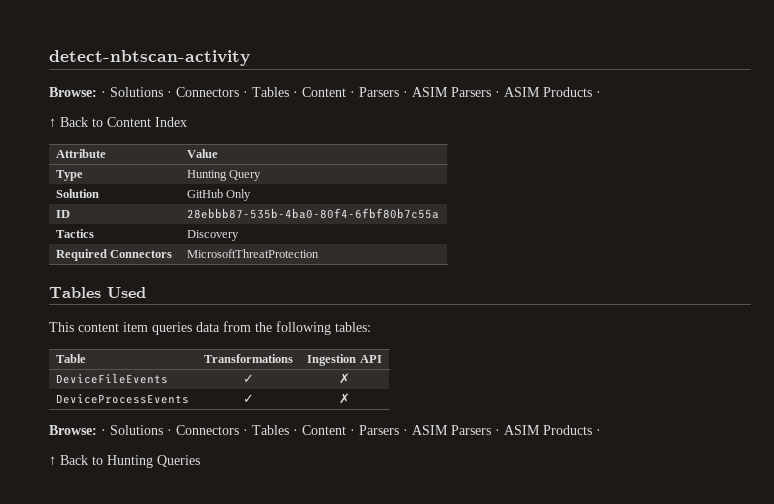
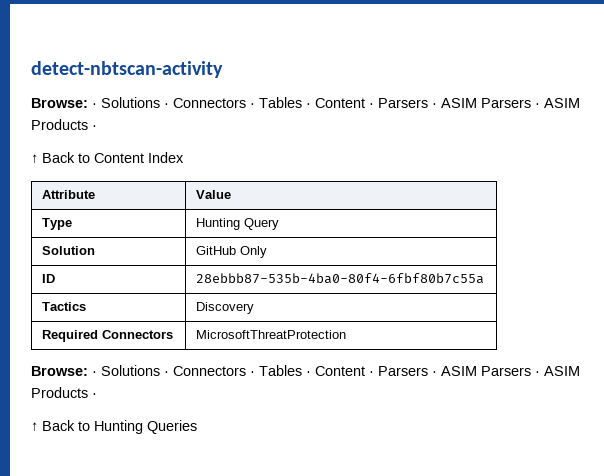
[49,287,146,298] [49,321,371,335] [55,354,86,363] [203,354,293,363] [307,354,382,366] [55,373,168,384] [242,374,254,383] [339,373,350,384] [55,394,189,404] [242,394,254,403] [339,393,350,404] // Tables Used // This content item queries data from the following tables: // Table | Transformations | Ingestion API // DeviceFileEvents | ✓ | ✗ // DeviceProcessEvents | ✓ | ✗ -> (346, 334) none

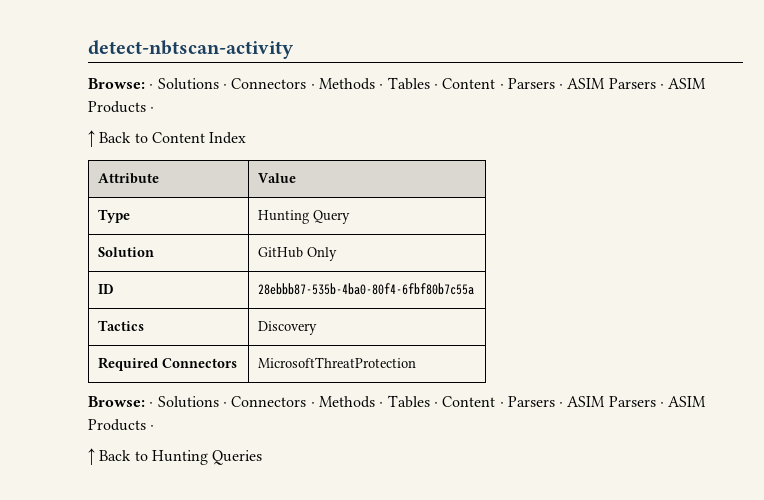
(255, 105) none -> [318,78,384,90] Methods ·
(255, 373) none -> [318,396,384,408] Methods ·

